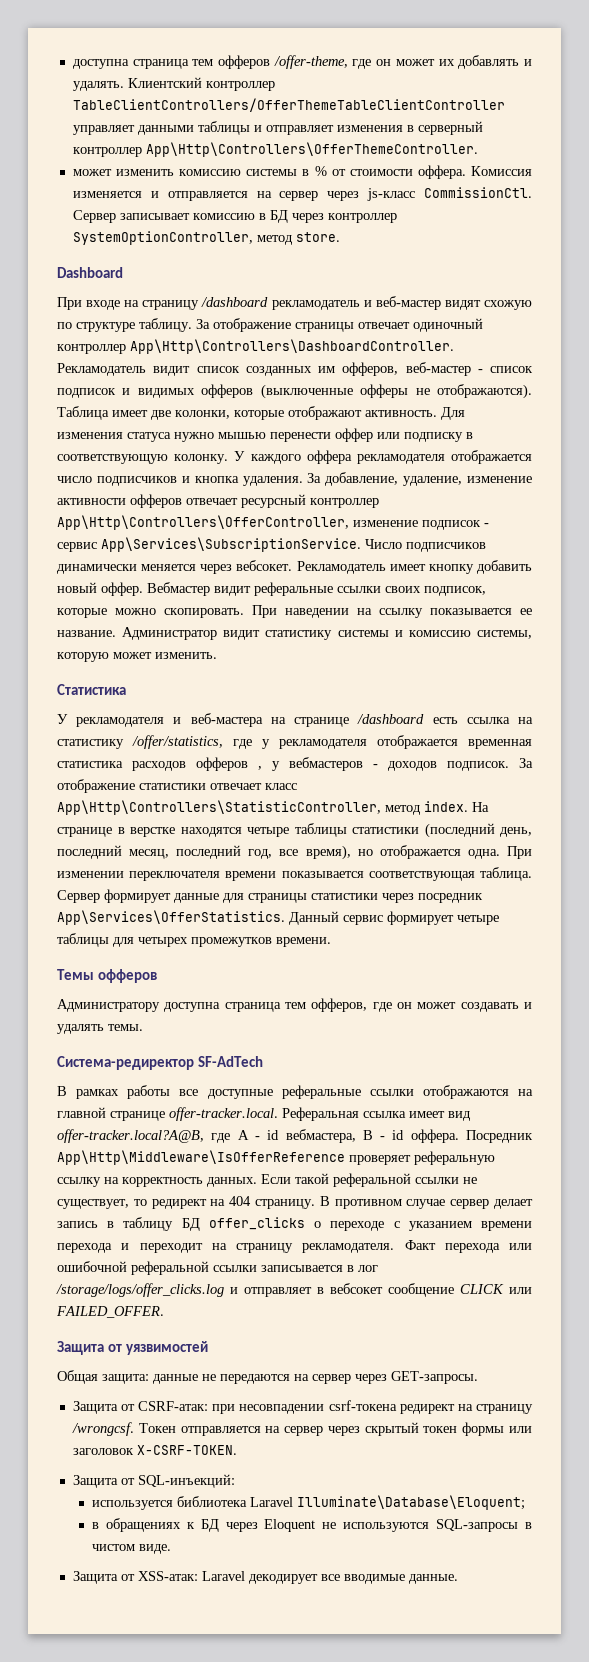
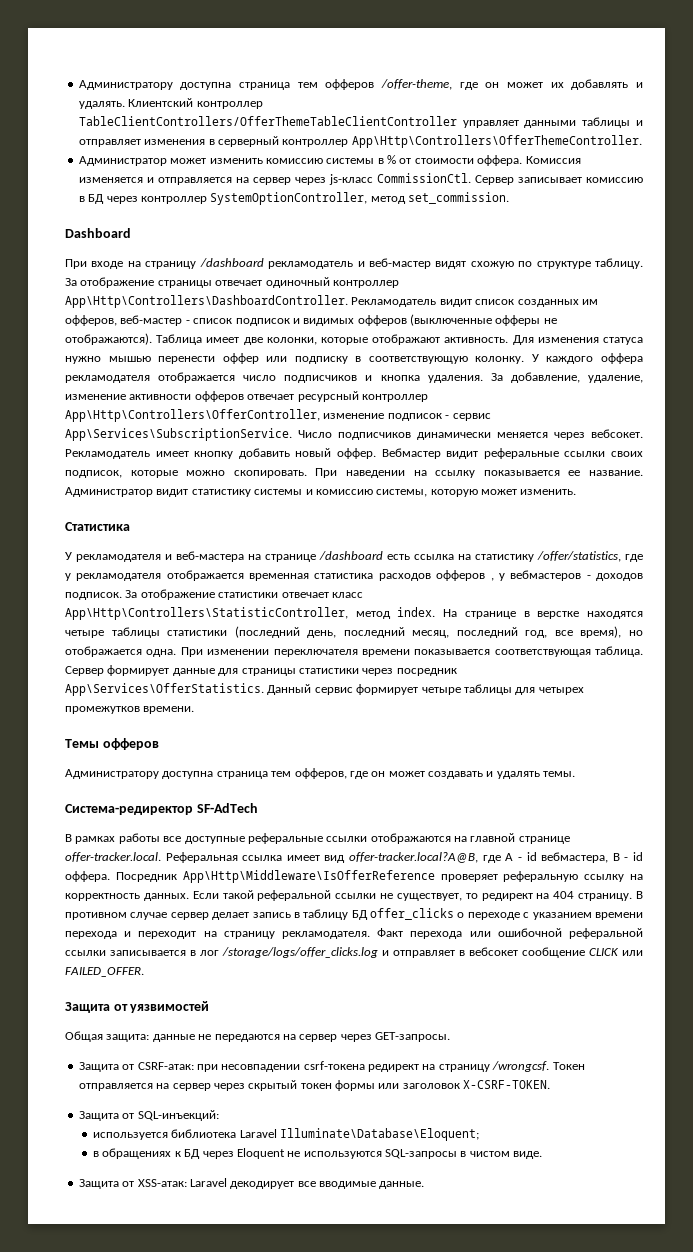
(72, 64) none -> [78,80,173,90] Администратору
(478, 149) none -> [78,156,167,166] Администратор
[295,232,340,242] store. -> [408,192,509,204] set_commission.

